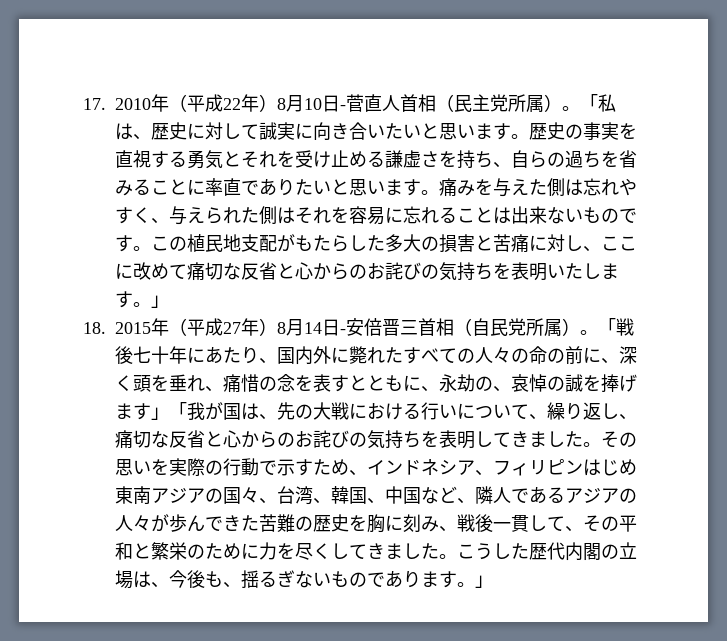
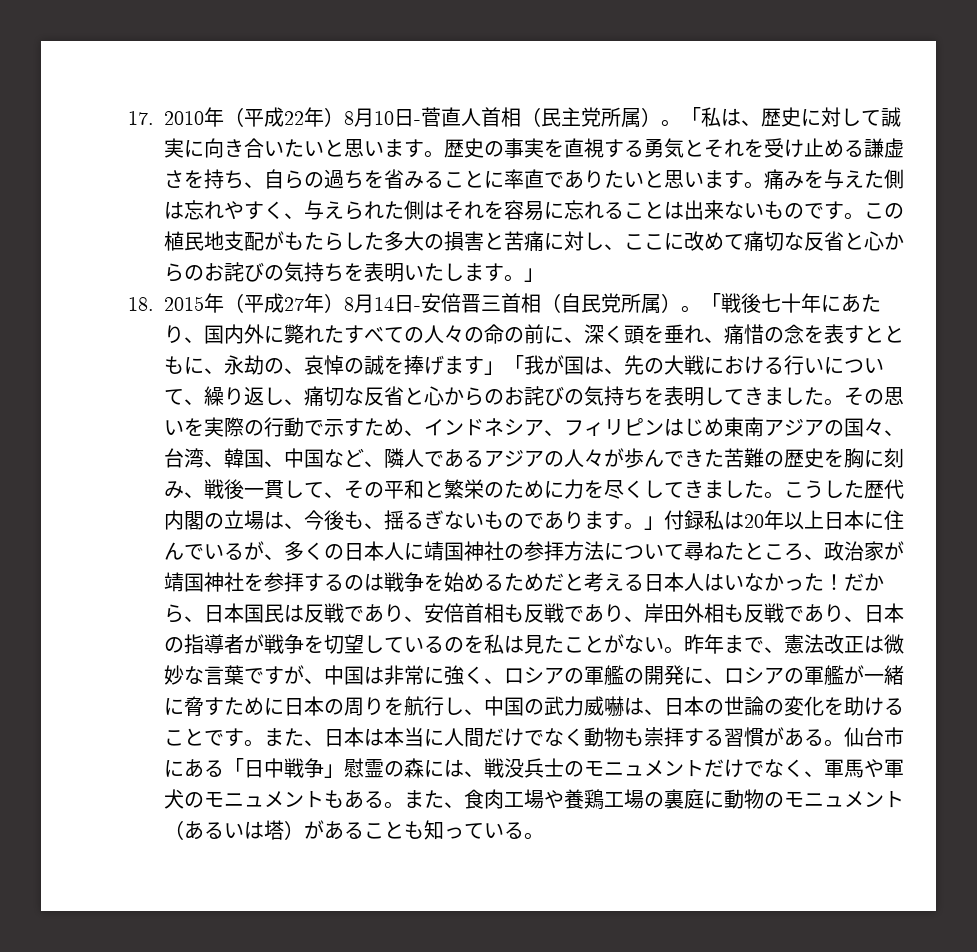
(493, 581) none -> [664,510,904,530] [164,541,904,561] [164,572,884,592] [164,603,904,623] [164,634,904,654] [164,665,904,685] [164,696,904,717] [164,727,904,747] [164,758,904,778] [164,789,904,810] [164,820,544,840] 付録私は20年以上日本に住んでいるが、多くの日本人に靖国神社の参拝方法について尋ねたところ、政治家が靖国神社を参拝するのは戦争を始めるためだと考える日本人はいなかった！だから、日本国民は反戦であり、安倍首相も反戦であり、岸田外相も反戦であり、日本の指導者が戦争を切望しているのを私は見たことがない。昨年まで、憲法改正は微妙な言葉ですが、中国は非常に強く、ロシアの軍艦の開発に、ロシアの軍艦が一緒に脅すために日本の周りを航行し、中国の武力威嚇は、日本の世論の変化を助けることです。また、日本は本当に人間だけでなく動物も崇拝する習慣がある。仙台市にある「日中戦争」慰霊の森には、戦没兵士のモニュメントだけでなく、軍馬や軍犬のモニュメントもある。また、食肉工場や養鶏工場の裏庭に動物のモニュメント（あるいは塔）があることも知っている。

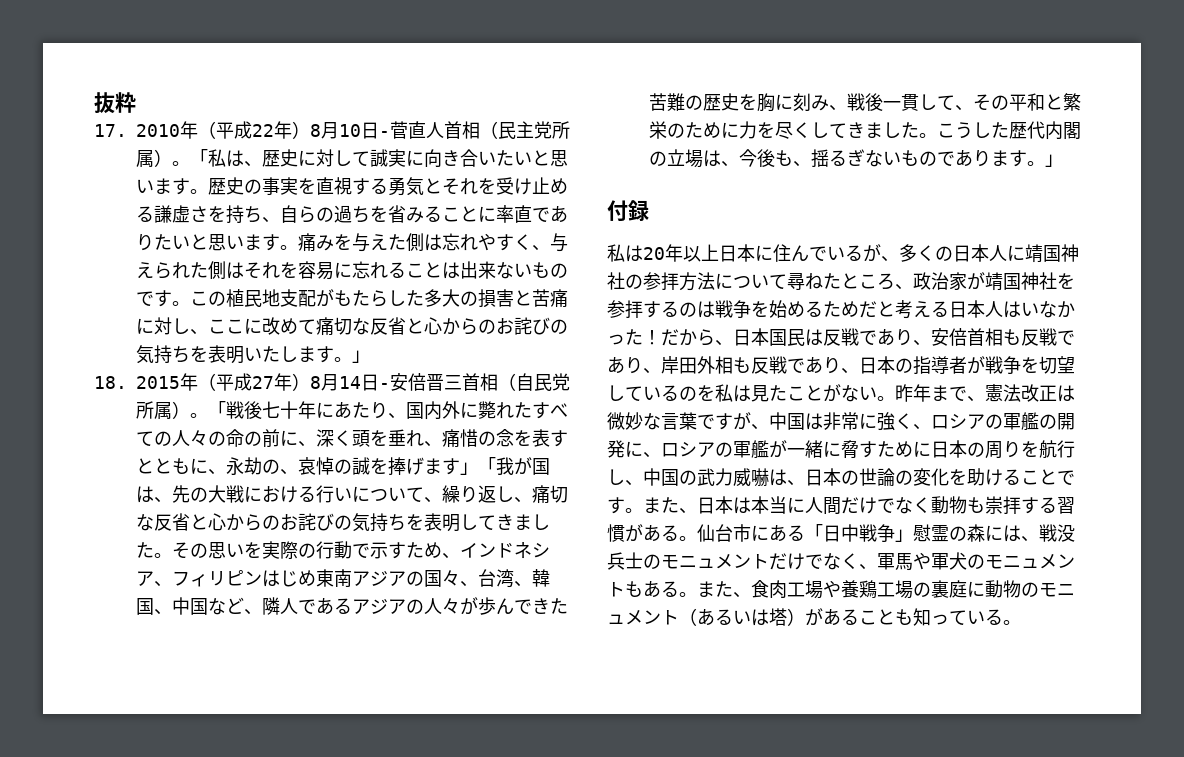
(128, 118) none -> [94,92,136,114] 抜粋 //
(664, 523) none -> (1063, 160) //
(704, 520) none -> (649, 210) //

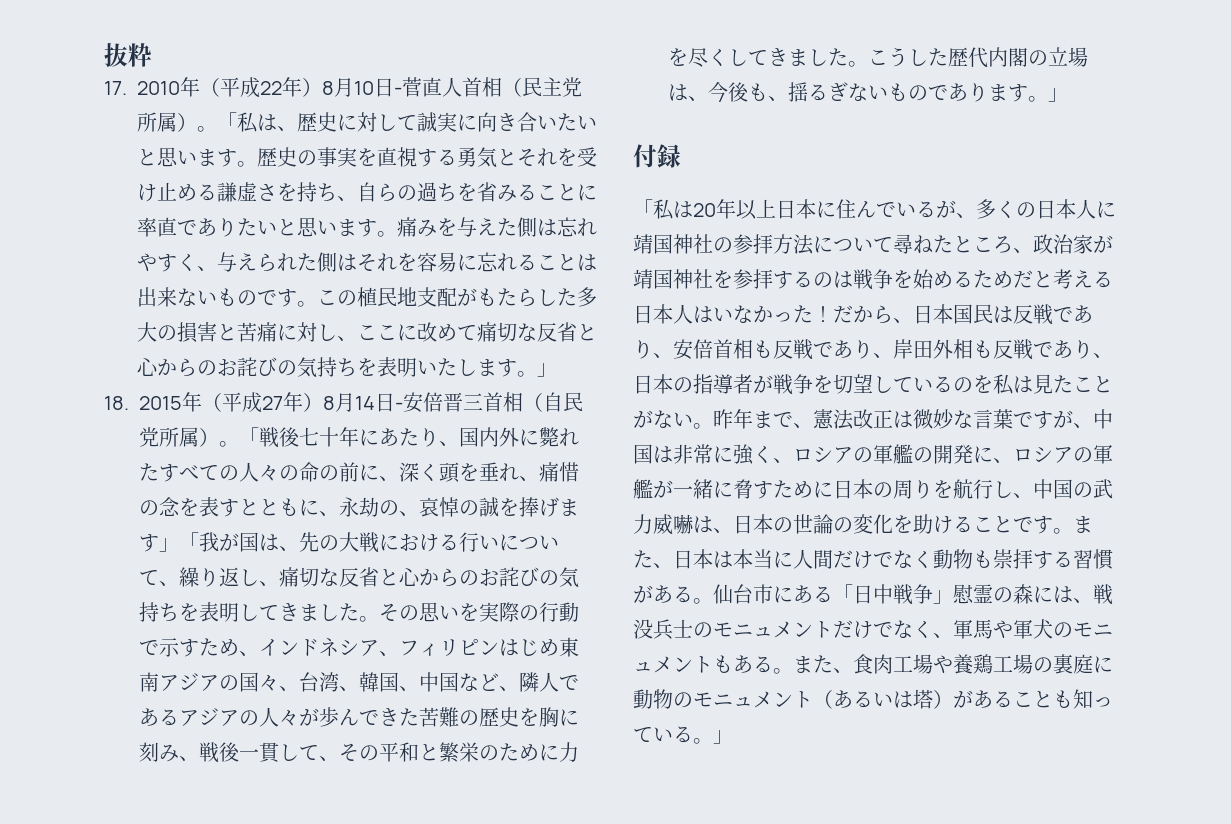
(649, 210) none -> [633,199,653,217] 「
(1021, 622) none -> [713,730,733,744] 」

